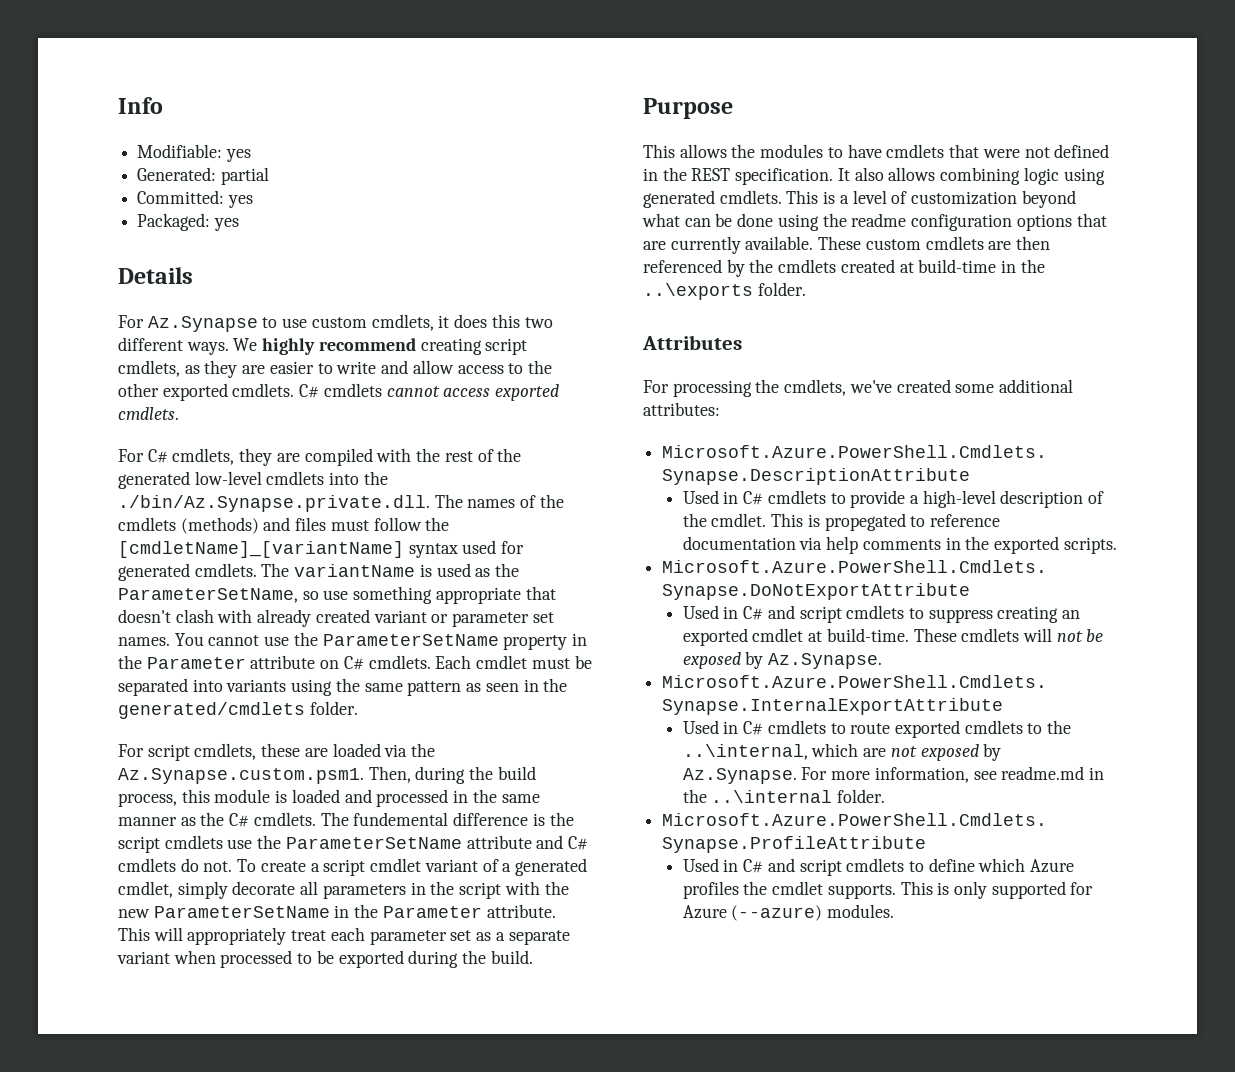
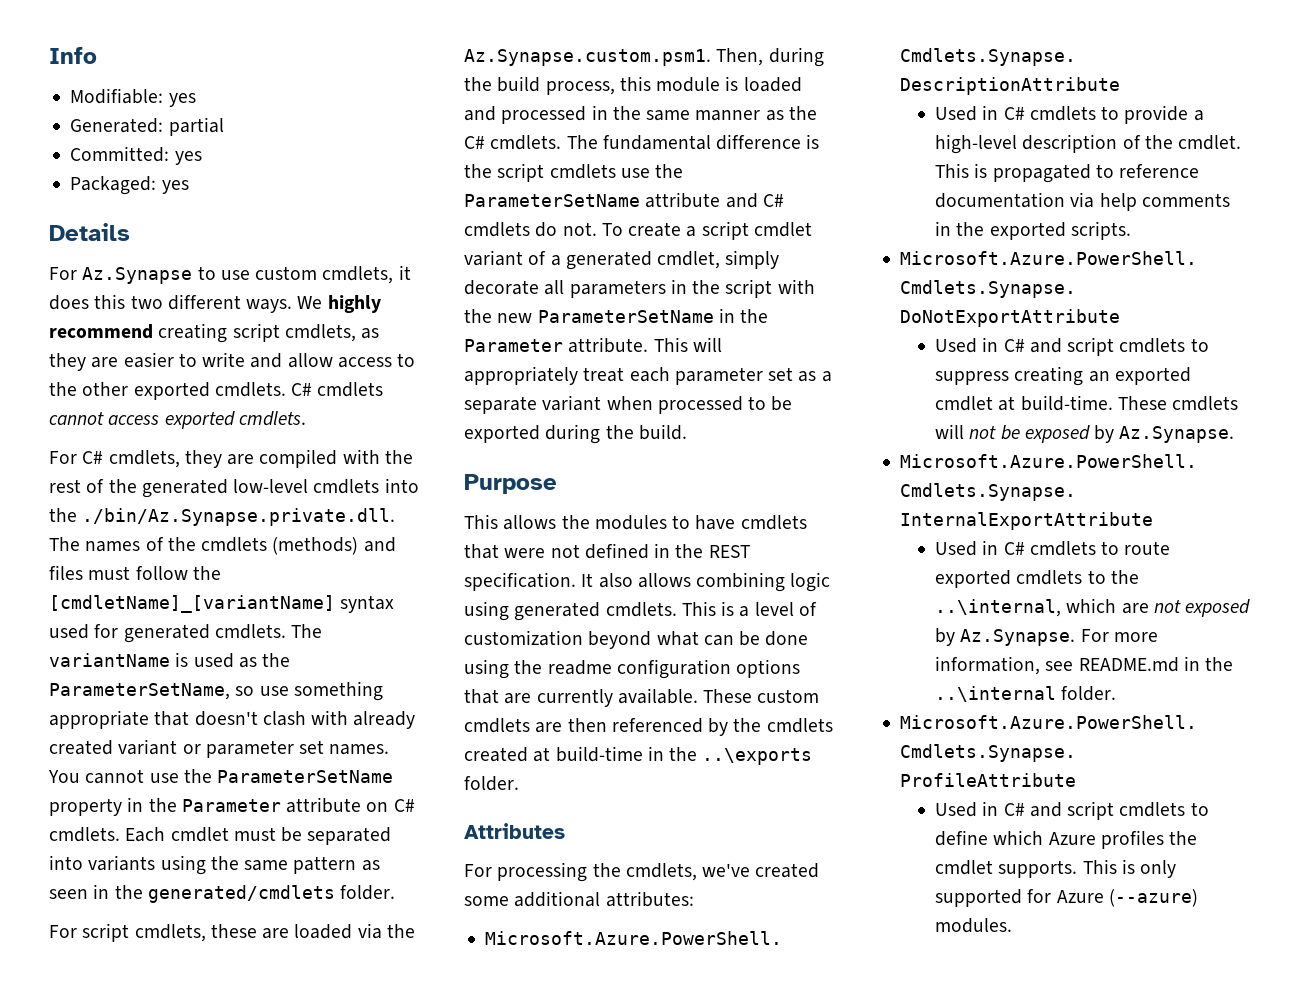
[353,812,449,826] fundemental -> [602,135,711,150] fundamental
[824,513,906,531] propegated -> [992,164,1091,183] propagated
[1001,766,1085,780] readme.md -> [1078,657,1179,672] README.md

